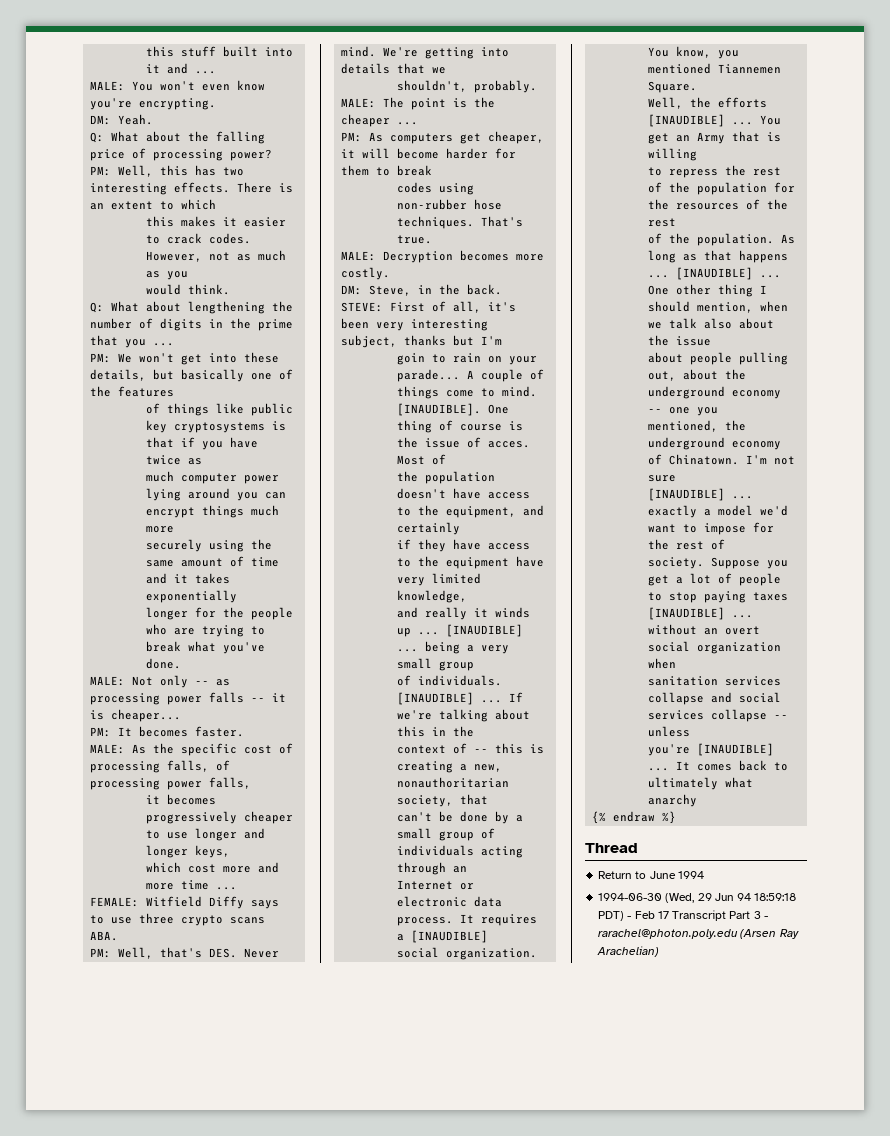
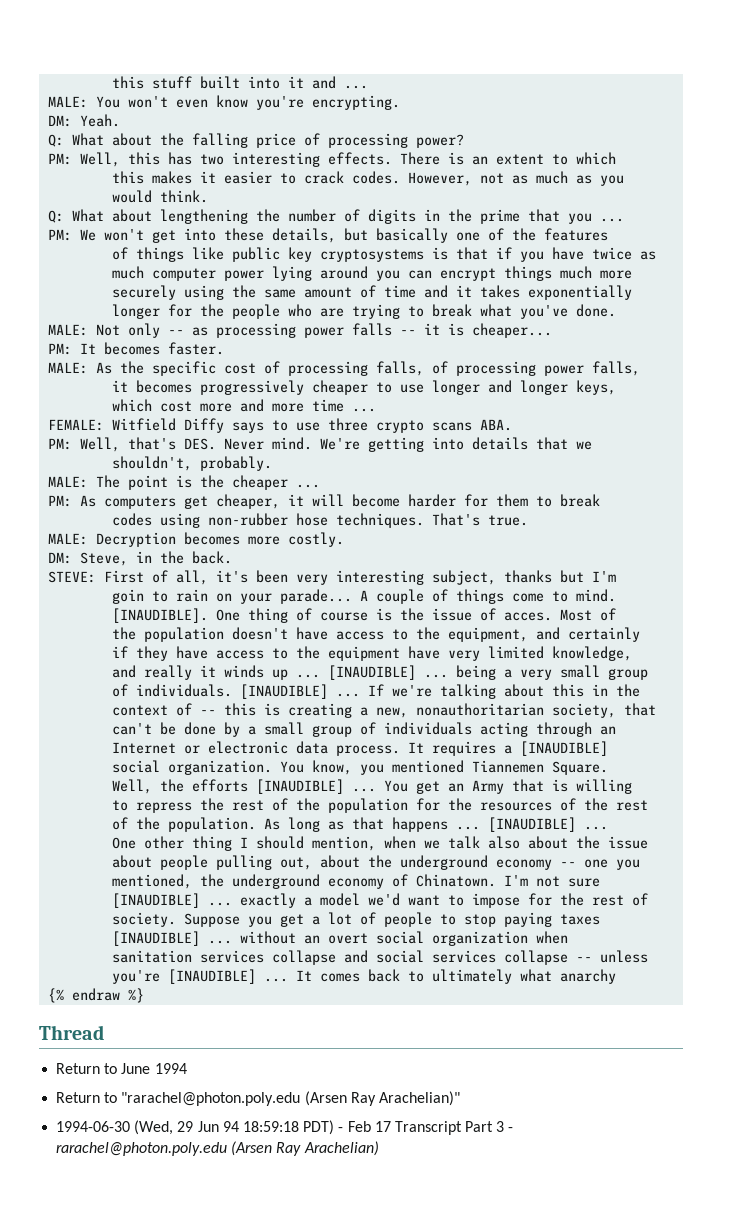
(704, 875) none -> [56,1091,460,1106] // Return to "rarachel@photon.poly.edu (Arsen Ray Arachelian)"

